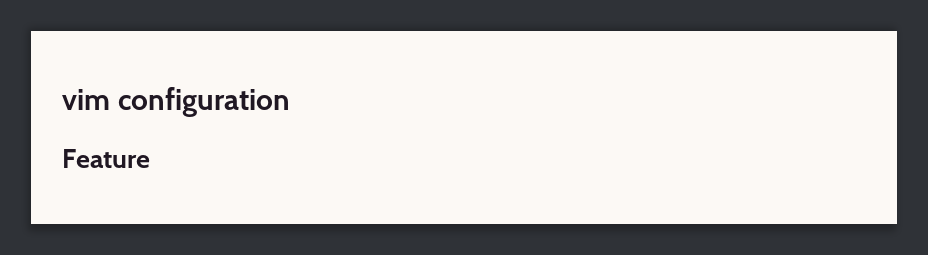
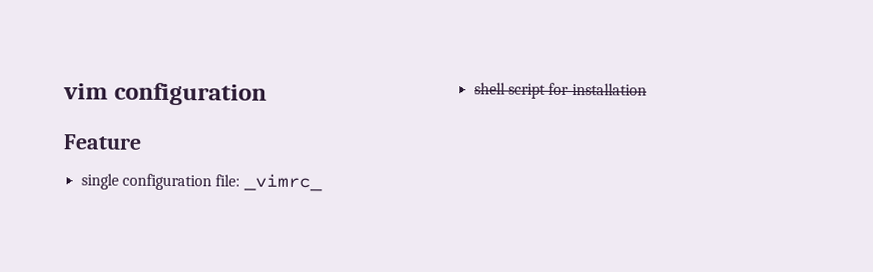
(150, 158) none -> [80,173,323,192] [473,82,647,99] // single configuration file: _vimrc_ // shell script for installation

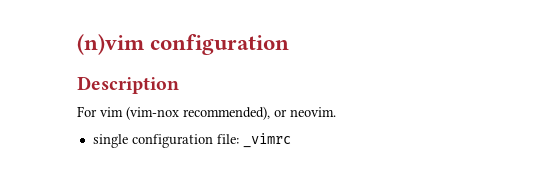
[63,83,108,100] vim -> [77,34,145,55] (n)vim
[63,134,142,150] [80,173,323,192] [473,82,647,99] Feature // single configuration file: _vimrc_ // shell script for installation -> [77,76,179,94] [77,106,336,120] [92,133,291,148] Description // For vim (vim-nox recommended), or neovim. // single configuration file: _vimrc

